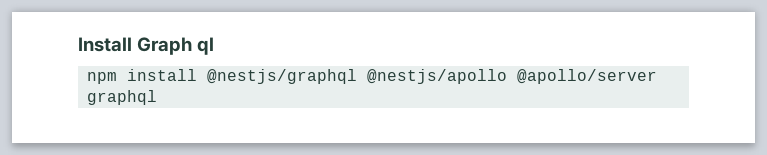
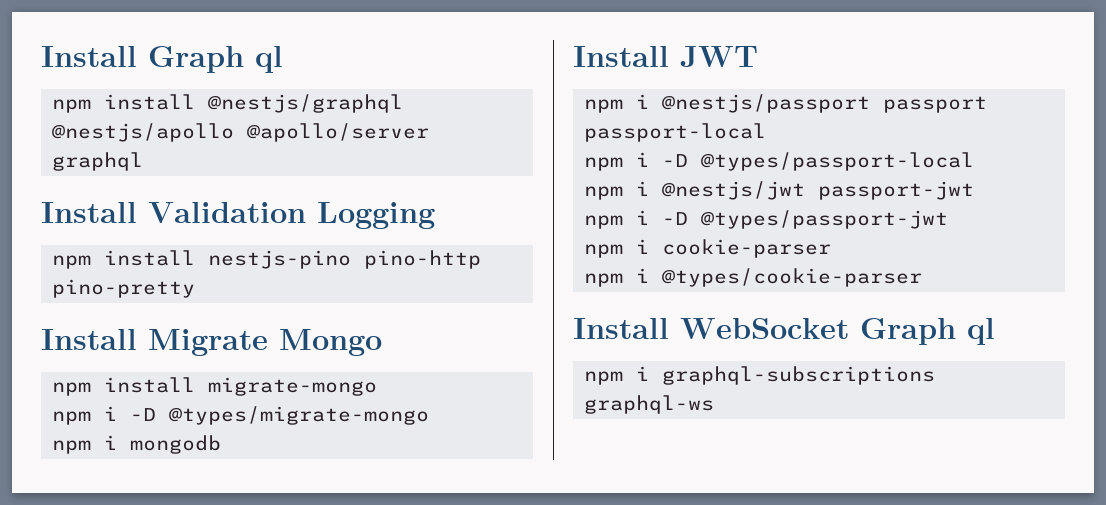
(157, 97) none -> [41,202,435,229] [52,250,482,269] [52,279,196,298] [41,329,382,356] [52,377,378,396] [52,406,430,425] [52,435,222,454] [573,46,758,67] [584,94,988,113] [584,123,767,142] [584,152,975,171] [584,181,975,200] [584,210,949,229] [584,239,832,258] [584,268,923,287] [573,318,995,345] [584,366,936,385] [584,395,715,414] // Install Validation Logging // npm install nestjs-pino pino-http pino-pretty // Install Migrate Mongo // npm install migrate-mongo // npm i -D @types/migrate-mongo // npm i mongodb // Install JWT // npm i @nestjs/passport passport passport-local // npm i -D @types/passport-local // npm i @nestjs/jwt passport-jwt // npm i -D @types/passport-jwt // npm i cookie-parser // npm i @types/cookie-parser // Install WebSocket Graph ql // npm i graphql-subscriptions graphql-ws

